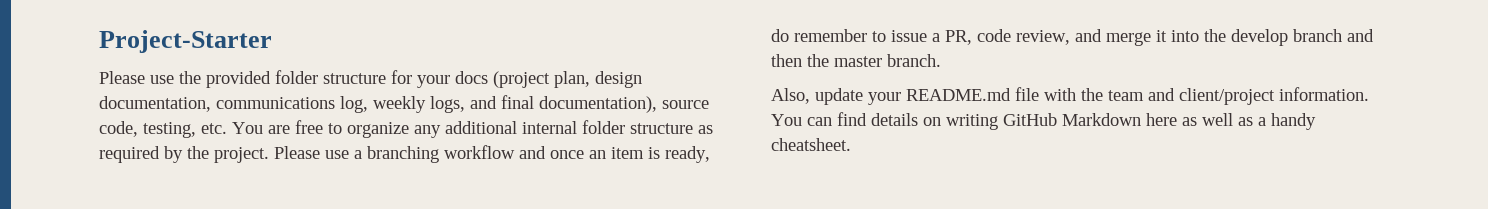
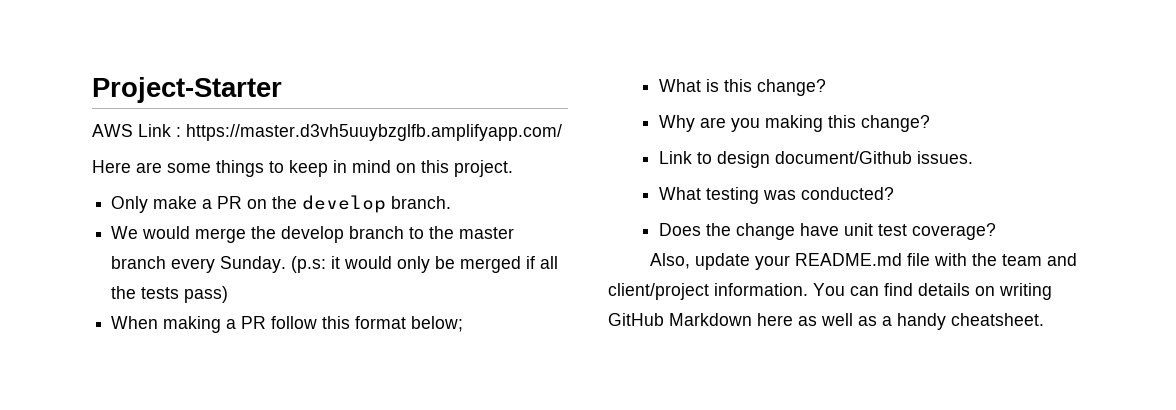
[99,70,642,88] [99,95,709,113] [99,120,713,138] [99,145,710,163] [771,29,1374,46] [771,54,941,67] Please use the provided folder structure for your docs (project plan, design documentation, communications log, weekly logs, and final documentation), source code, testing, etc. You are free to organize any additional internal folder structure as required by the project. Please use a branching workflow and once an item is ready, do remember to issue a PR, code review, and merge it into the develop branch and then the master branch. -> [92,124,562,141] [92,160,513,177] [111,195,452,213] [111,226,515,243] [111,256,559,273] [111,286,229,303] [111,316,464,333] [658,79,826,96] [658,115,930,132] [658,151,973,168] [658,187,894,204] [658,223,996,240] AWS Link : https://master.d3vh5uuybzglfb.amplifyapp.com/ // Here are some things to keep in mind on this project. // Only make a PR on the develop branch. // We would merge the develop branch to the master branch every Sunday. (p.s: it would only be merged if all the tests pass) // When making a PR follow this format below; // What is this change? // Why are you making this change? // Link to design document/Github issues. // What testing was conducted? // Does the change have unit test coverage?

